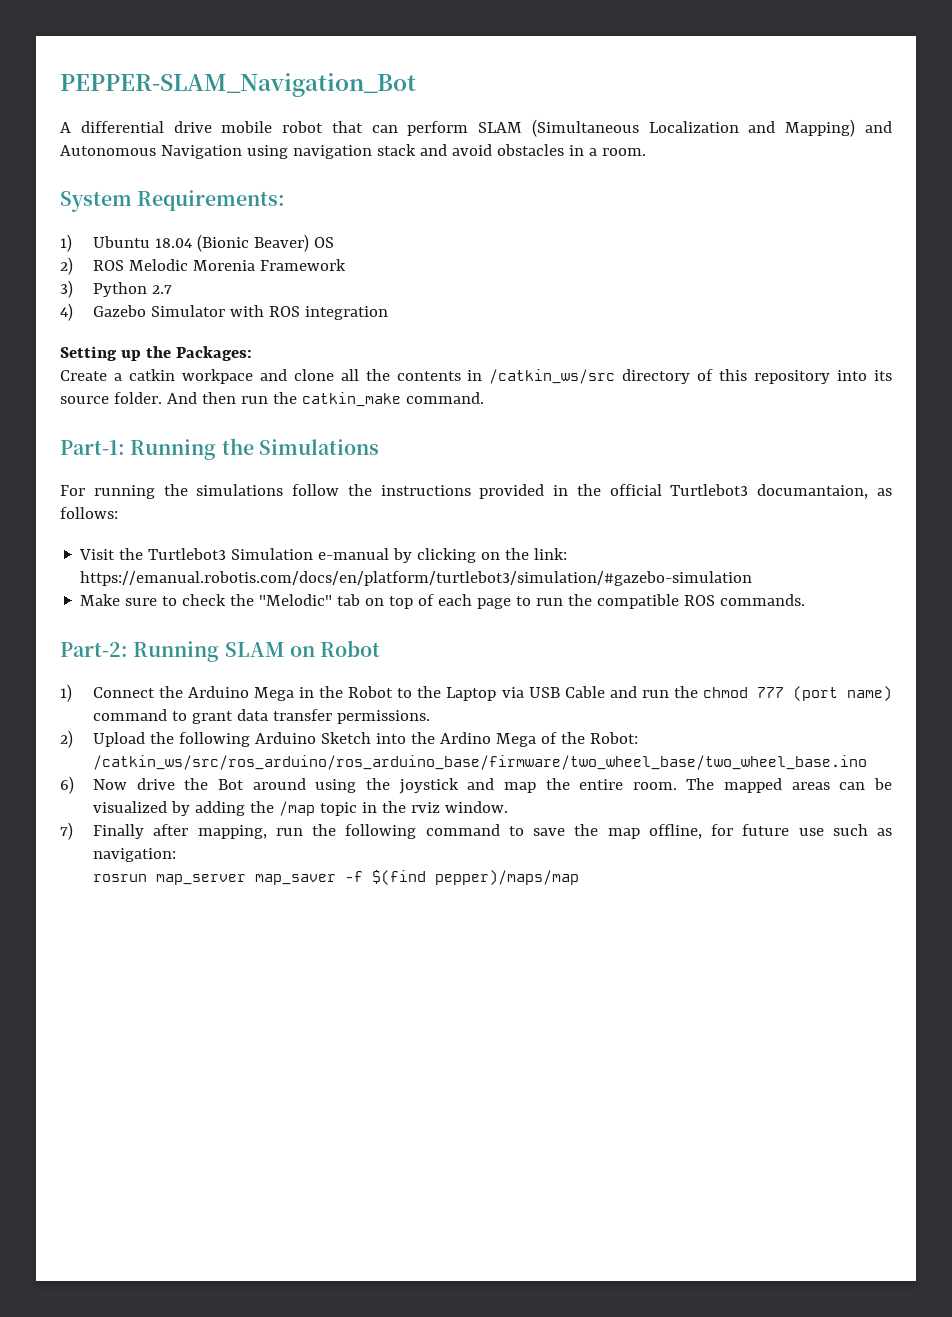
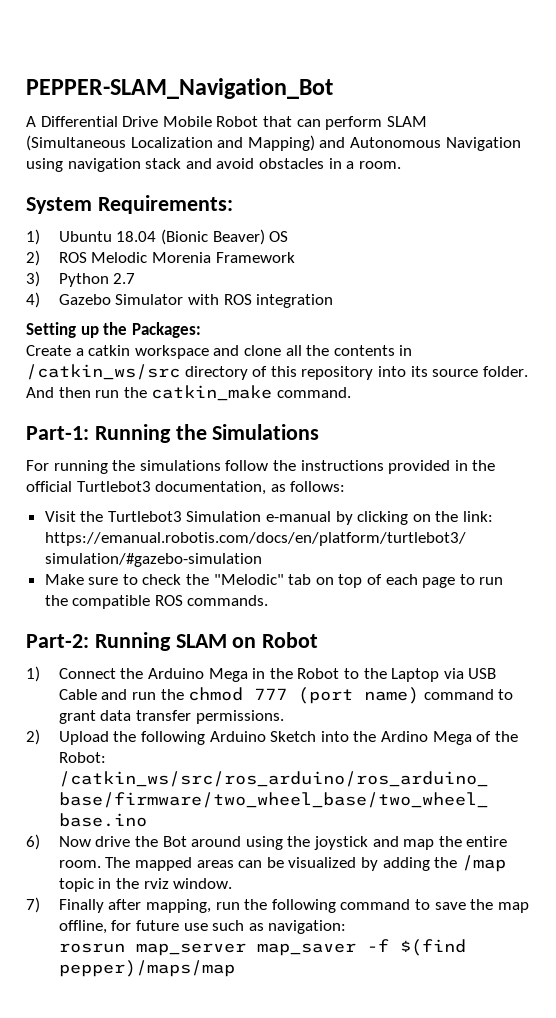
[80,121,324,133] differential drive mobile robot -> [40,116,259,127] Differential Drive Mobile Robot
[181,369,253,384] workpace -> [134,345,209,359] workspace
[757,484,869,499] documantaion, -> [155,481,267,495] documentation,

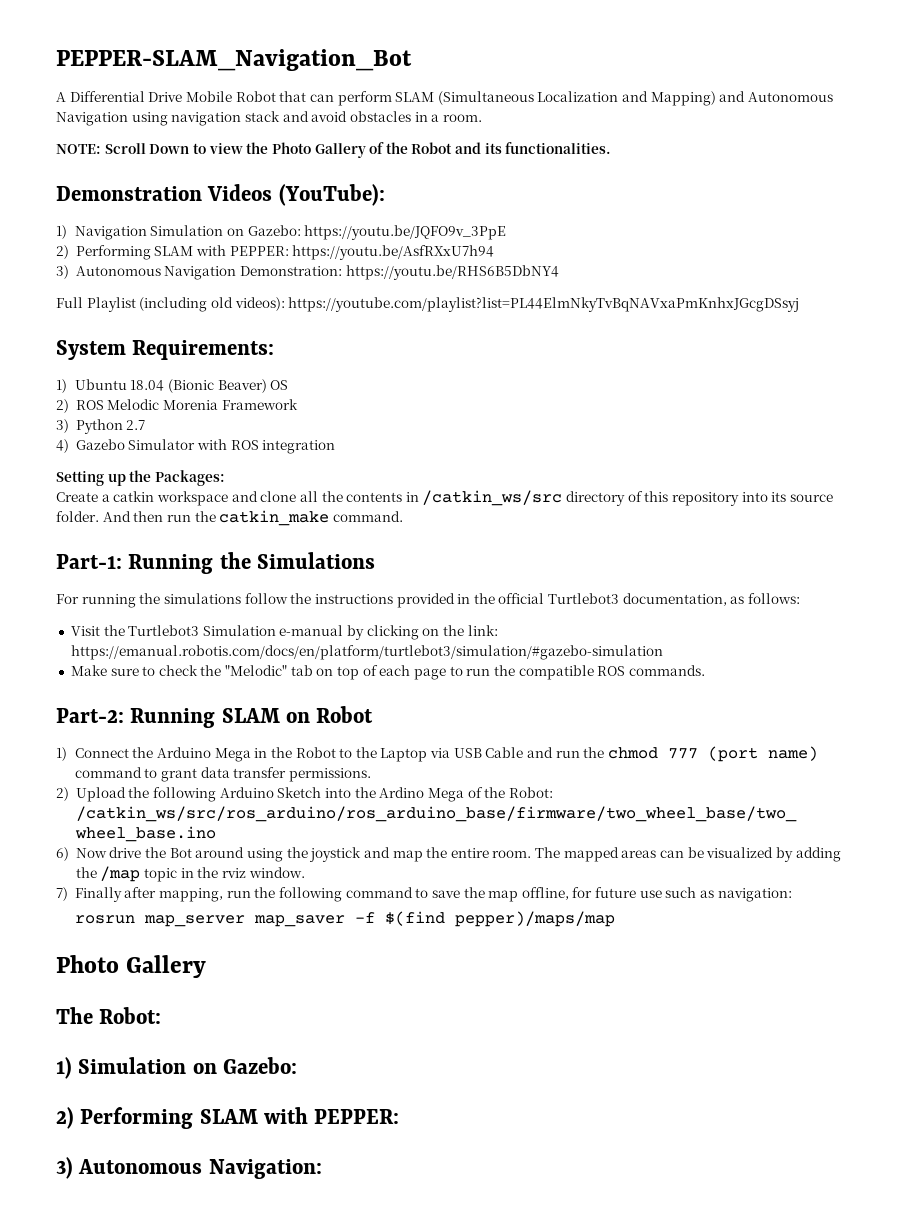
(401, 165) none -> [56,142,612,158] [56,184,385,206] [56,225,507,240] [56,245,495,260] [56,265,559,280] [56,297,800,312] // NOTE: Scroll Down to view the Photo Gallery of the Robot and its functionalities. // Demonstration Videos (YouTube): // 1) Navigation Simulation on Gazebo: https://youtu.be/JQFO9v_3PpE // 2) Performing SLAM with PEPPER: https://youtu.be/AsfRXxU7h94 // 3) Autonomous Navigation Demonstration: https://youtu.be/RHS6B5DbNY4 // Full Playlist (including old videos): https://youtube.com/playlist?list=PL44ElmNkyTvBqNAVxaPmKnhxJGcgDSsyj
(235, 968) none -> [56,955,207,978] [56,1007,162,1024] [56,1057,298,1079] [56,1107,400,1129] [56,1157,322,1179] // Photo Gallery // The Robot: // 1) Simulation on Gazebo: // 2) Performing SLAM with PEPPER: // 3) Autonomous Navigation:

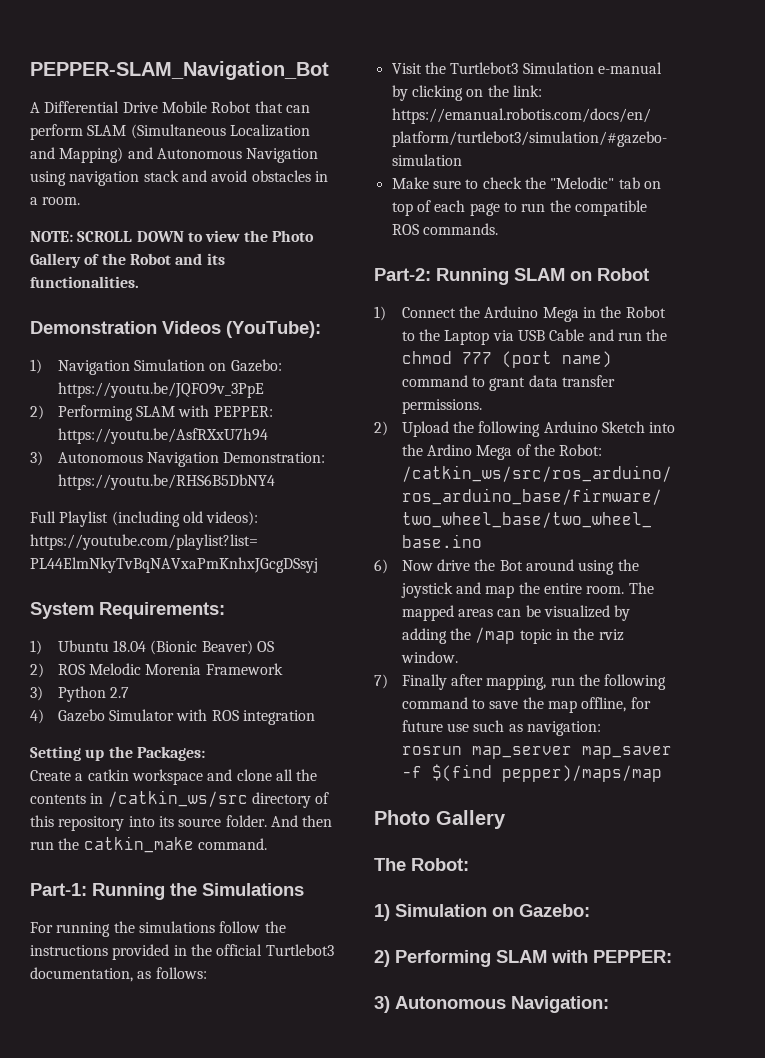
[104,143,190,154] Scroll Down -> [77,231,184,242] SCROLL DOWN

